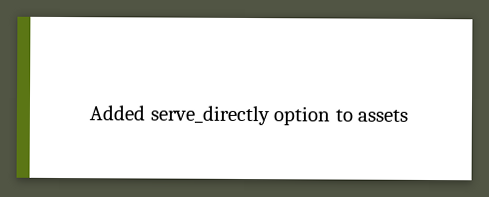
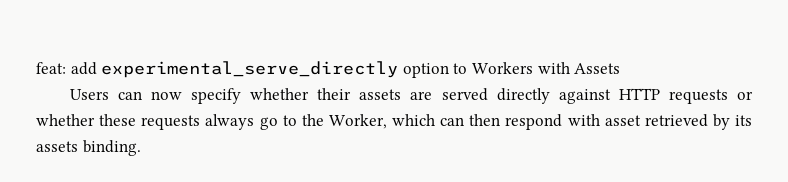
[89,105,409,126] Added serve_directly option to assets -> [36,61,621,78] [69,88,753,104] [36,114,752,130] [36,140,141,156] feat: add experimental_serve_directly option to Workers with Assets // Users can now specify whether their assets are served directly against HTTP requests or whether these requests always go to the Worker, which can then respond with asset retrieved by its assets binding.

